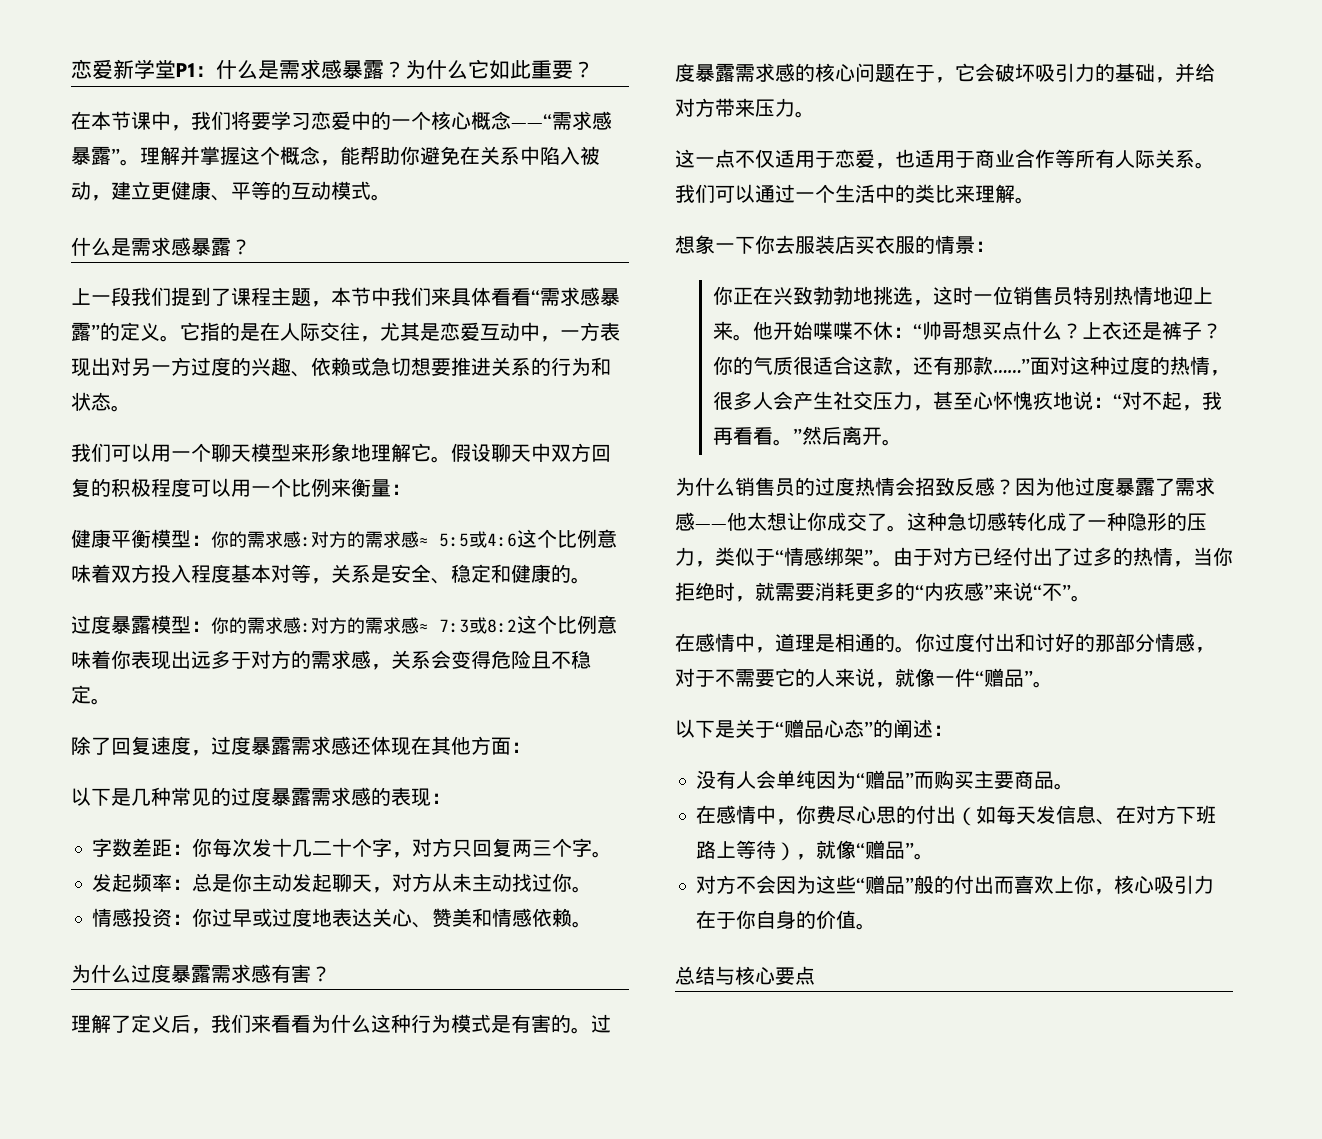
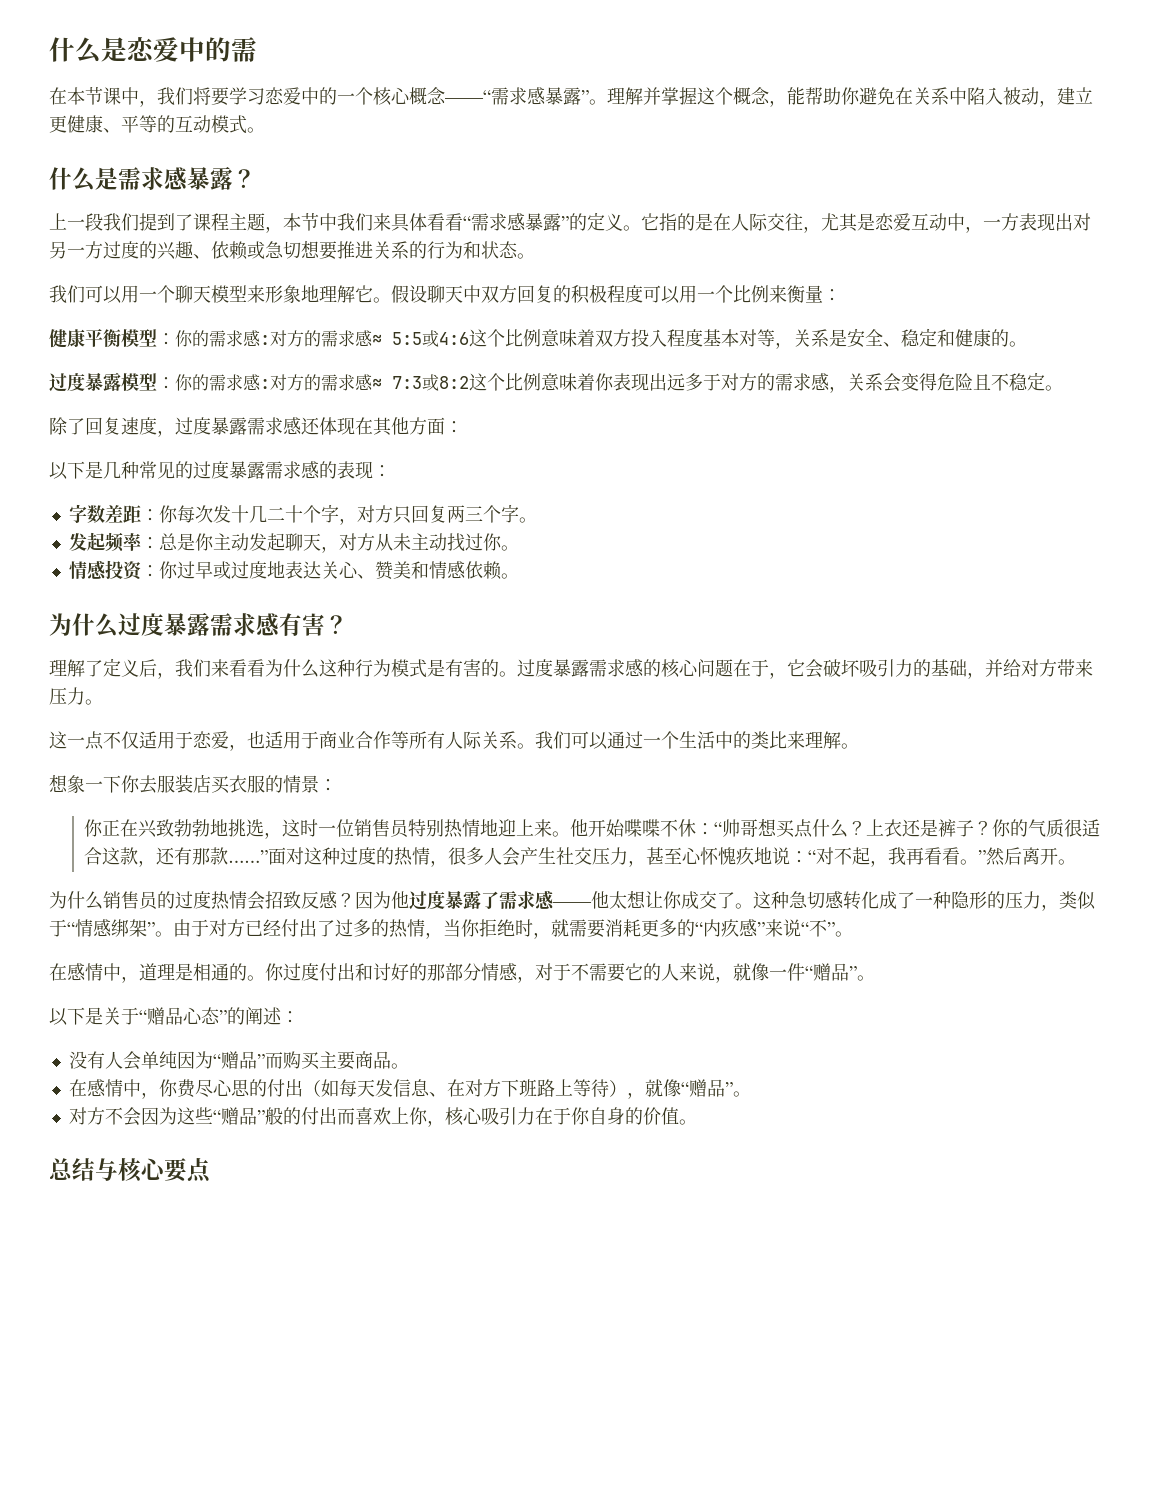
[71,59,594,80] 恋爱新学堂P1：什么是需求感暴露？为什么它如此重要？ -> [49,37,257,64] 什么是恋爱中的需

